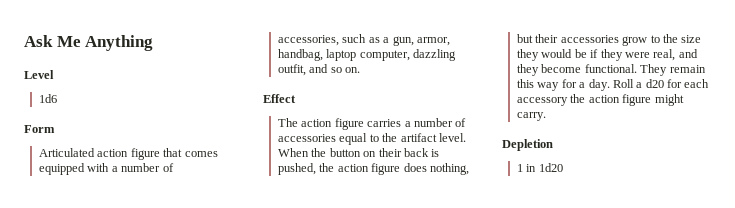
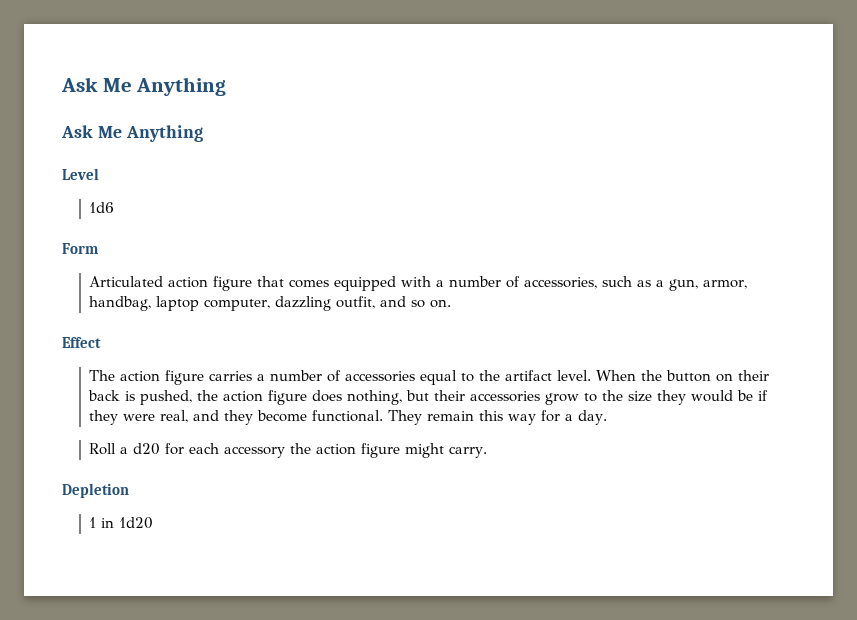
[24,35,154,51] Ask Me Anything -> [61,77,227,96] [61,125,203,142] Ask Me Anything // Ask Me Anything
(610, 85) none -> (608, 417) //

